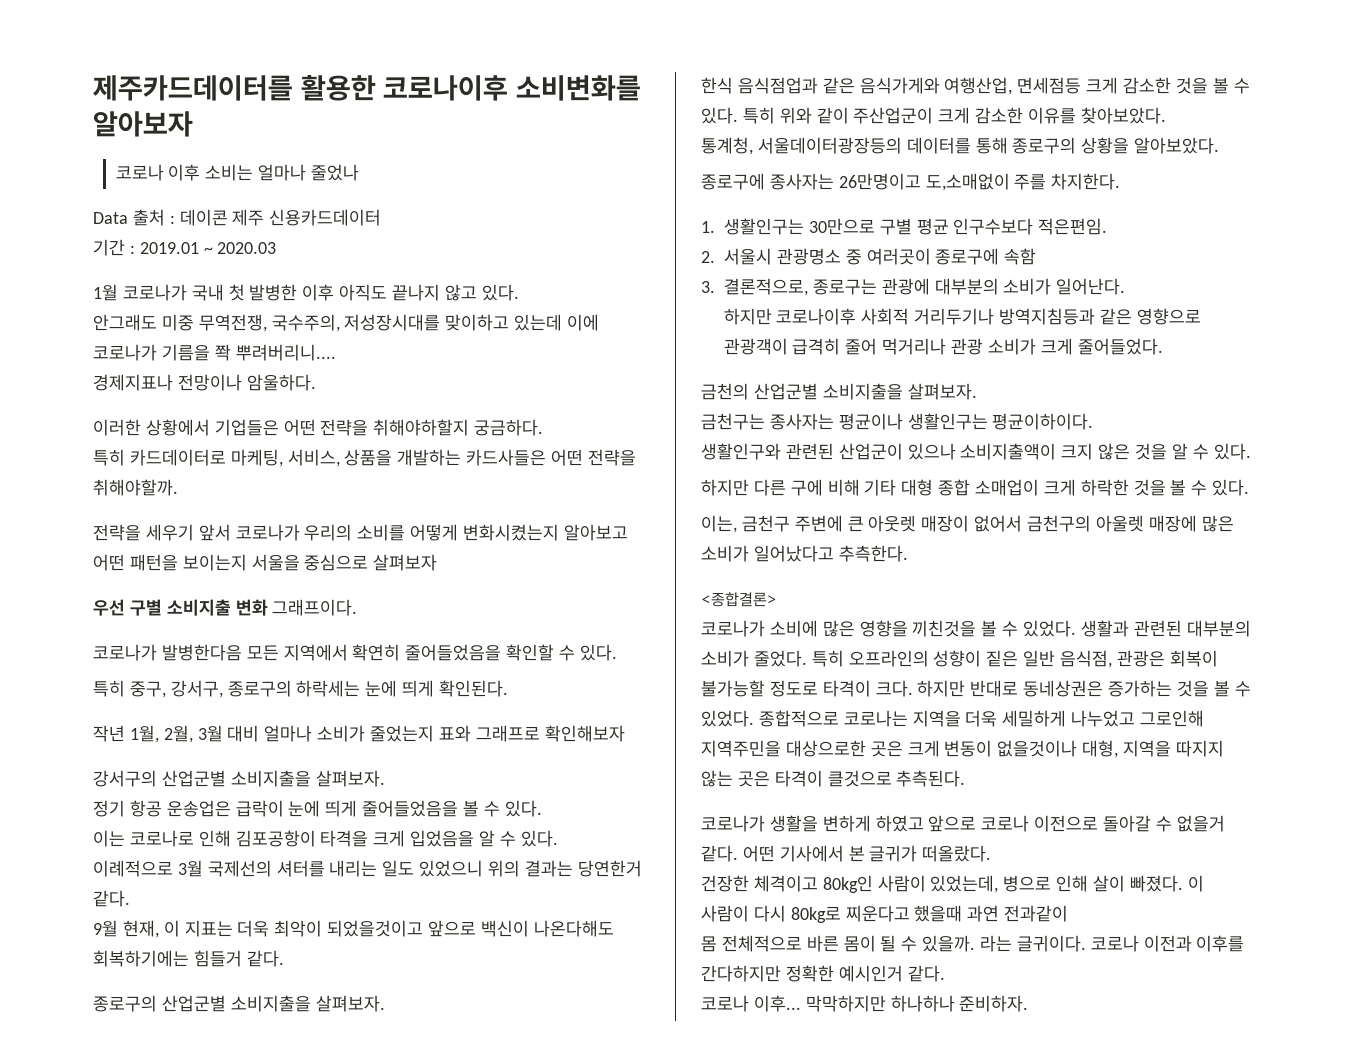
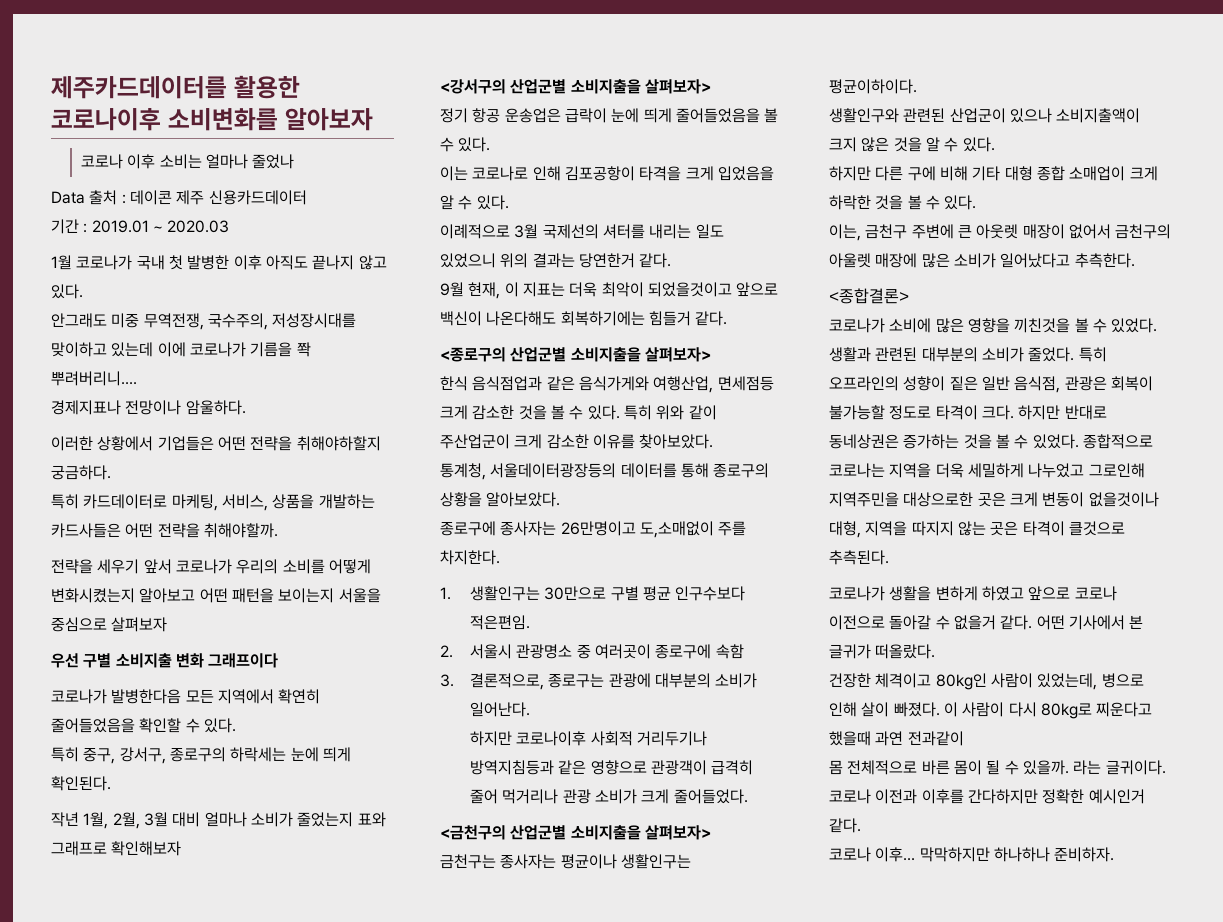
[272,599,358,616] 그래프이다. -> [208,653,279,668] 그래프이다
[93,770,385,787] 강서구의 산업군별 소비지출을 살펴보자. -> [440,79,711,94] <강서구의 산업군별 소비지출을 살펴보자>
[93,995,385,1012] 종로구의 산업군별 소비지출을 살펴보자. -> [440,347,711,362] <종로구의 산업군별 소비지출을 살펴보자>
[701,383,977,400] 금천의 산업군별 소비지출을 살펴보자. -> [440,825,711,840] <금천구의 산업군별 소비지출을 살펴보자>

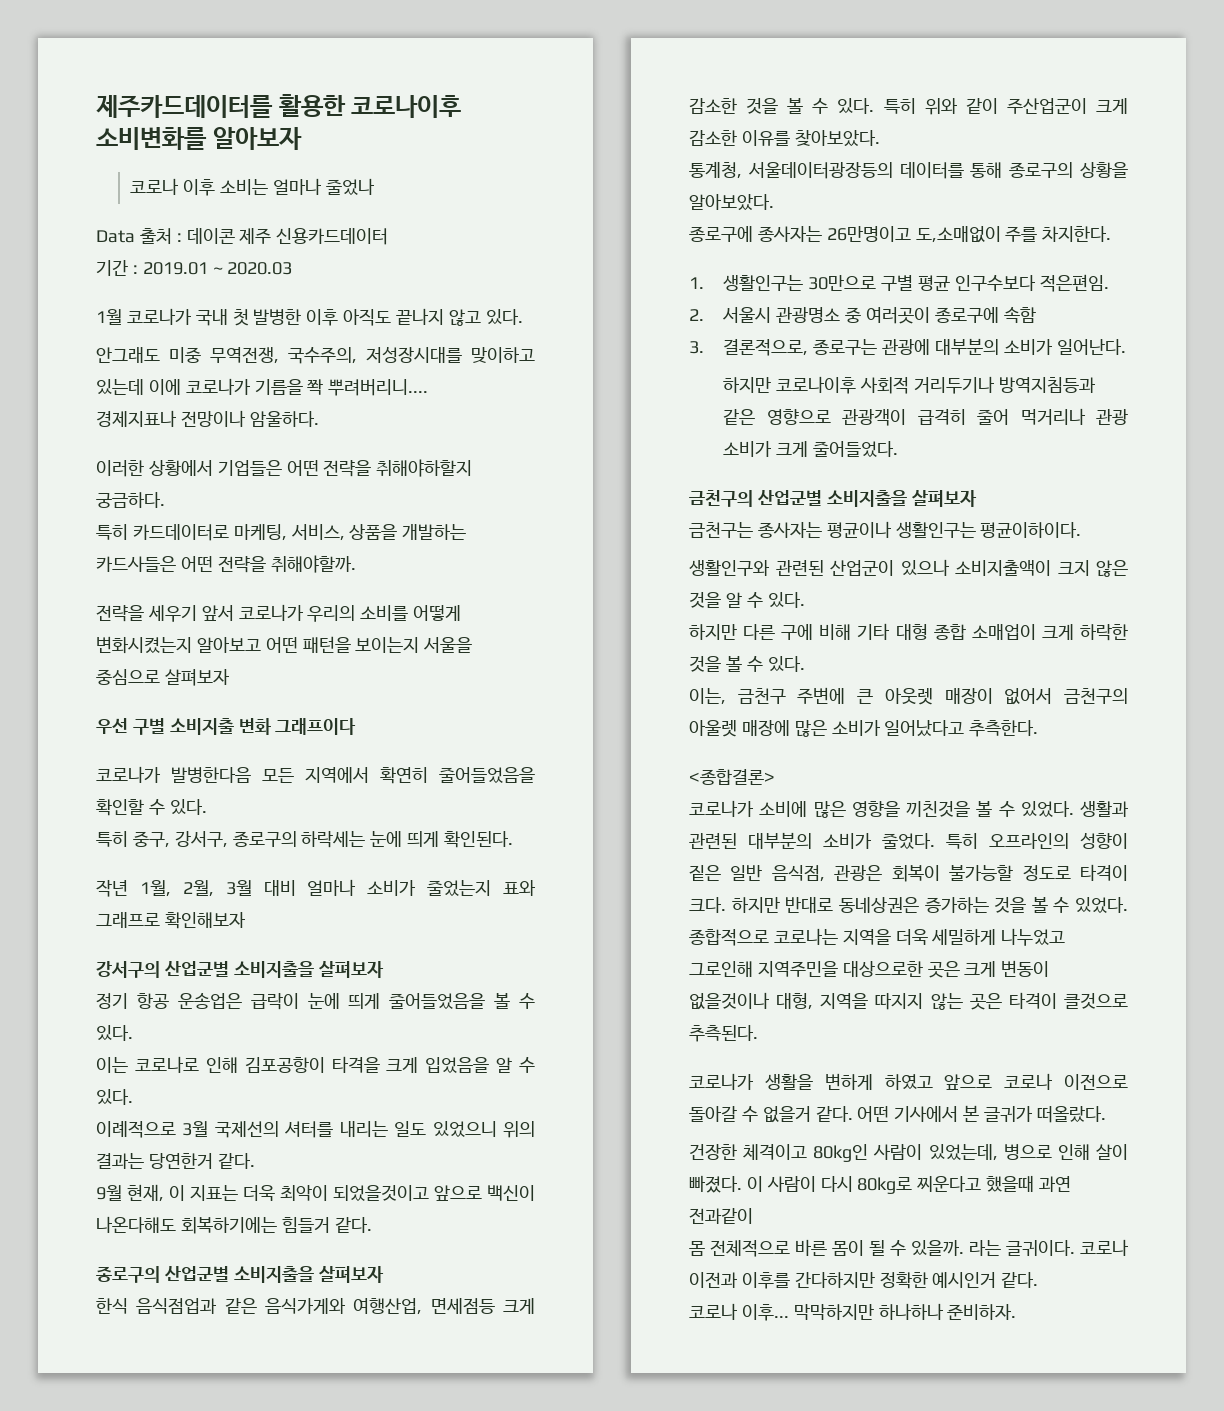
[440,79,711,94] <강서구의 산업군별 소비지출을 살펴보자> -> [96,961,384,978] 강서구의 산업군별 소비지출을 살펴보자
[440,347,711,362] <종로구의 산업군별 소비지출을 살펴보자> -> [96,1266,384,1283] 종로구의 산업군별 소비지출을 살펴보자
[440,825,711,840] <금천구의 산업군별 소비지출을 살펴보자> -> [689,490,977,507] 금천구의 산업군별 소비지출을 살펴보자

